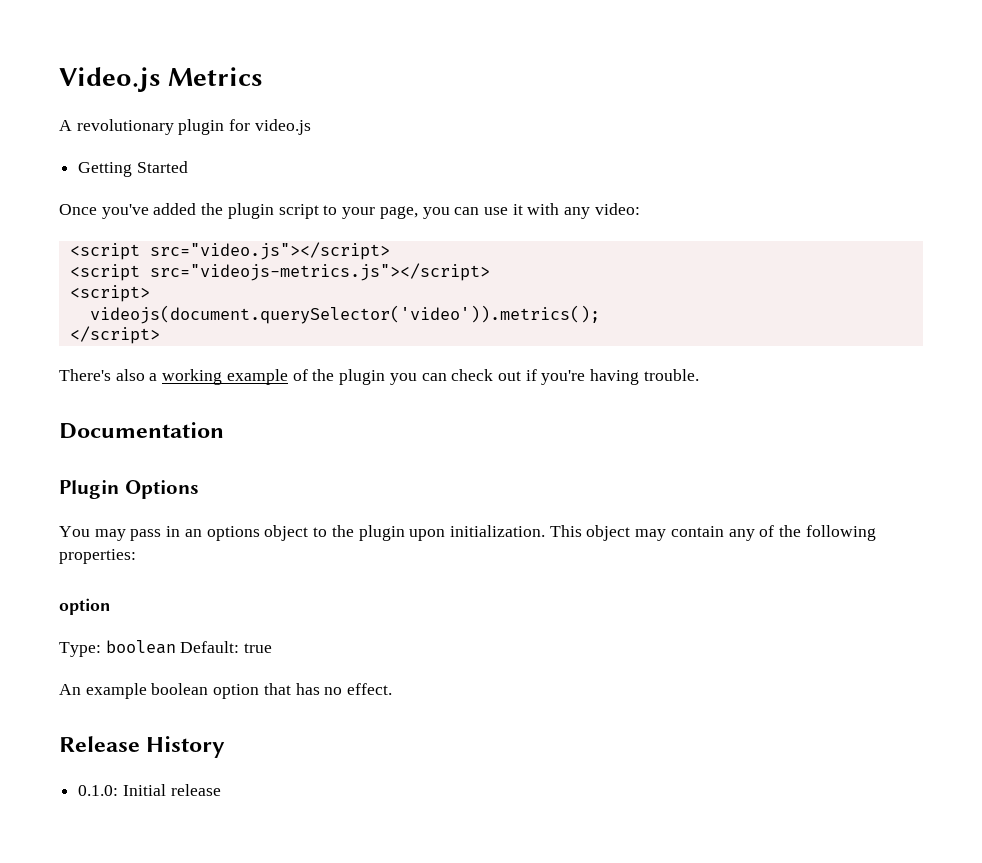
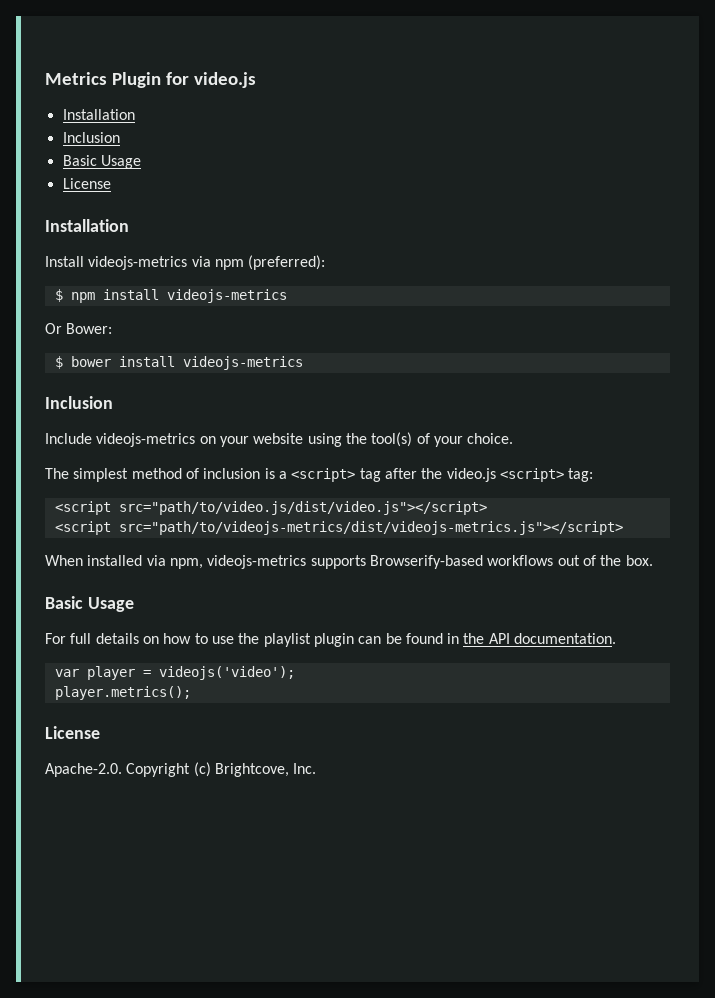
[59,67,161,92] Video.js -> (45, 78) none
[59,119,225,135] // A revolutionary plugin -> [111,72,161,88] Plugin
[78,161,188,177] [59,203,640,219] [69,242,390,260] [69,263,490,281] [69,285,150,302] [89,305,600,324] [69,326,160,344] [59,369,699,385] [59,422,224,439] [59,480,199,499] [59,525,876,541] [59,549,136,564] [59,598,111,615] [59,640,273,657] [59,683,393,699] [59,736,226,758] [78,784,221,796] Getting Started // Once you've added the plugin script to your page, you can use it with any video: // <script src="video.js"></script> // <script src="videojs-metrics.js"></script> // <script> // videojs(document.querySelector('video')).metrics(); // </script> // There's also a working example of the plugin you can check out if you're having trouble. // Documentation // Plugin Options // You may pass in an options object to the plugin upon initialization. This object may contain any of the following properties: // option // Type: boolean Default: true // An example boolean option that has no effect. // Release History // 0.1.0: Initial release -> [62,109,135,120] [62,132,120,143] [62,155,141,169] [62,178,111,189] [45,219,129,232] [45,255,326,270] [54,289,287,303] [45,323,113,334] [54,356,303,370] [45,396,113,409] [45,432,514,447] [45,468,594,482] [54,501,487,515] [54,521,623,535] [45,555,653,569] [45,596,134,612] [45,633,617,647] [54,666,295,680] [54,686,191,700] [45,726,100,739] [45,762,317,777] Installation // Inclusion // Basic Usage // License // Installation // Install videojs-metrics via npm (preferred): // $ npm install videojs-metrics // Or Bower: // $ bower install videojs-metrics // Inclusion // Include videojs-metrics on your website using the tool(s) of your choice. // The simplest method of inclusion is a <script> tag after the video.js <script> tag: // <script src="path/to/video.js/dist/video.js"></script> // <script src="path/to/videojs-metrics/dist/videojs-metrics.js"></script> // When installed via npm, videojs-metrics supports Browserify-based workflows out of the box. // Basic Usage // For full details on how to use the playlist plugin can be found in the API documentation. // var player = videojs('video'); // player.metrics(); // License // Apache-2.0. Copyright (c) Brightcove, Inc.

